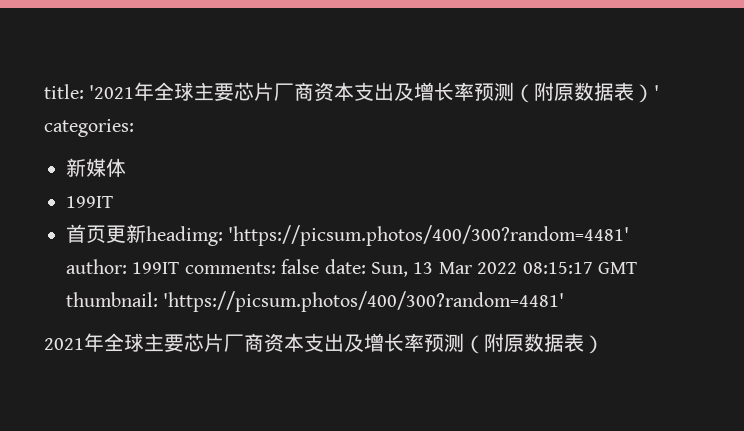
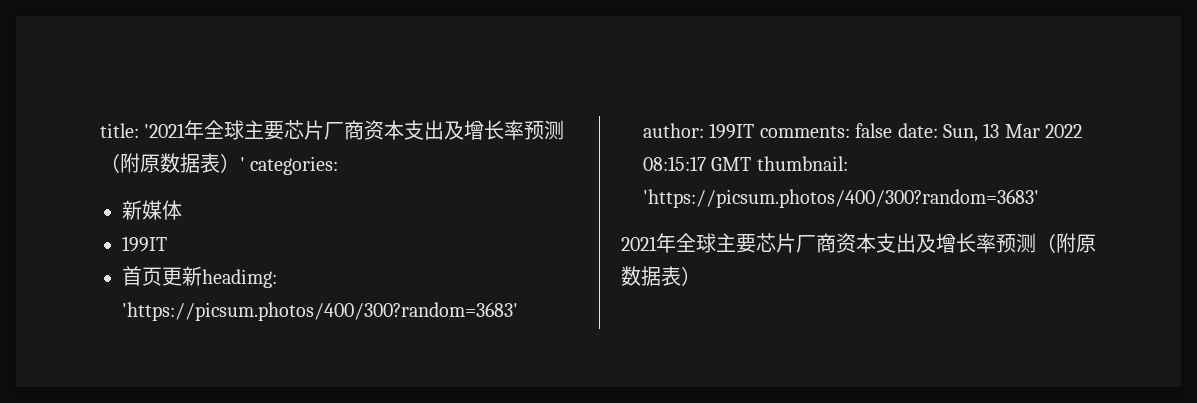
[228,225,630,246] 'https://picsum.photos/400/300?random=4481' -> [122,302,518,321] 'https://picsum.photos/400/300?random=3683'
[163,291,565,312] 'https://picsum.photos/400/300?random=4481' -> [643,189,1039,208] 'https://picsum.photos/400/300?random=3683'

